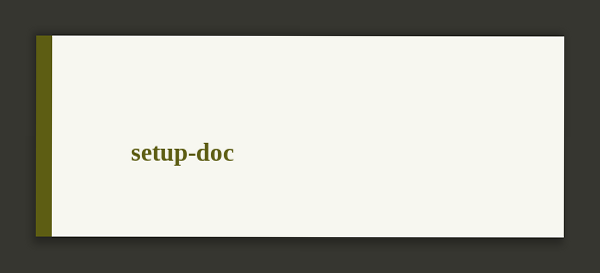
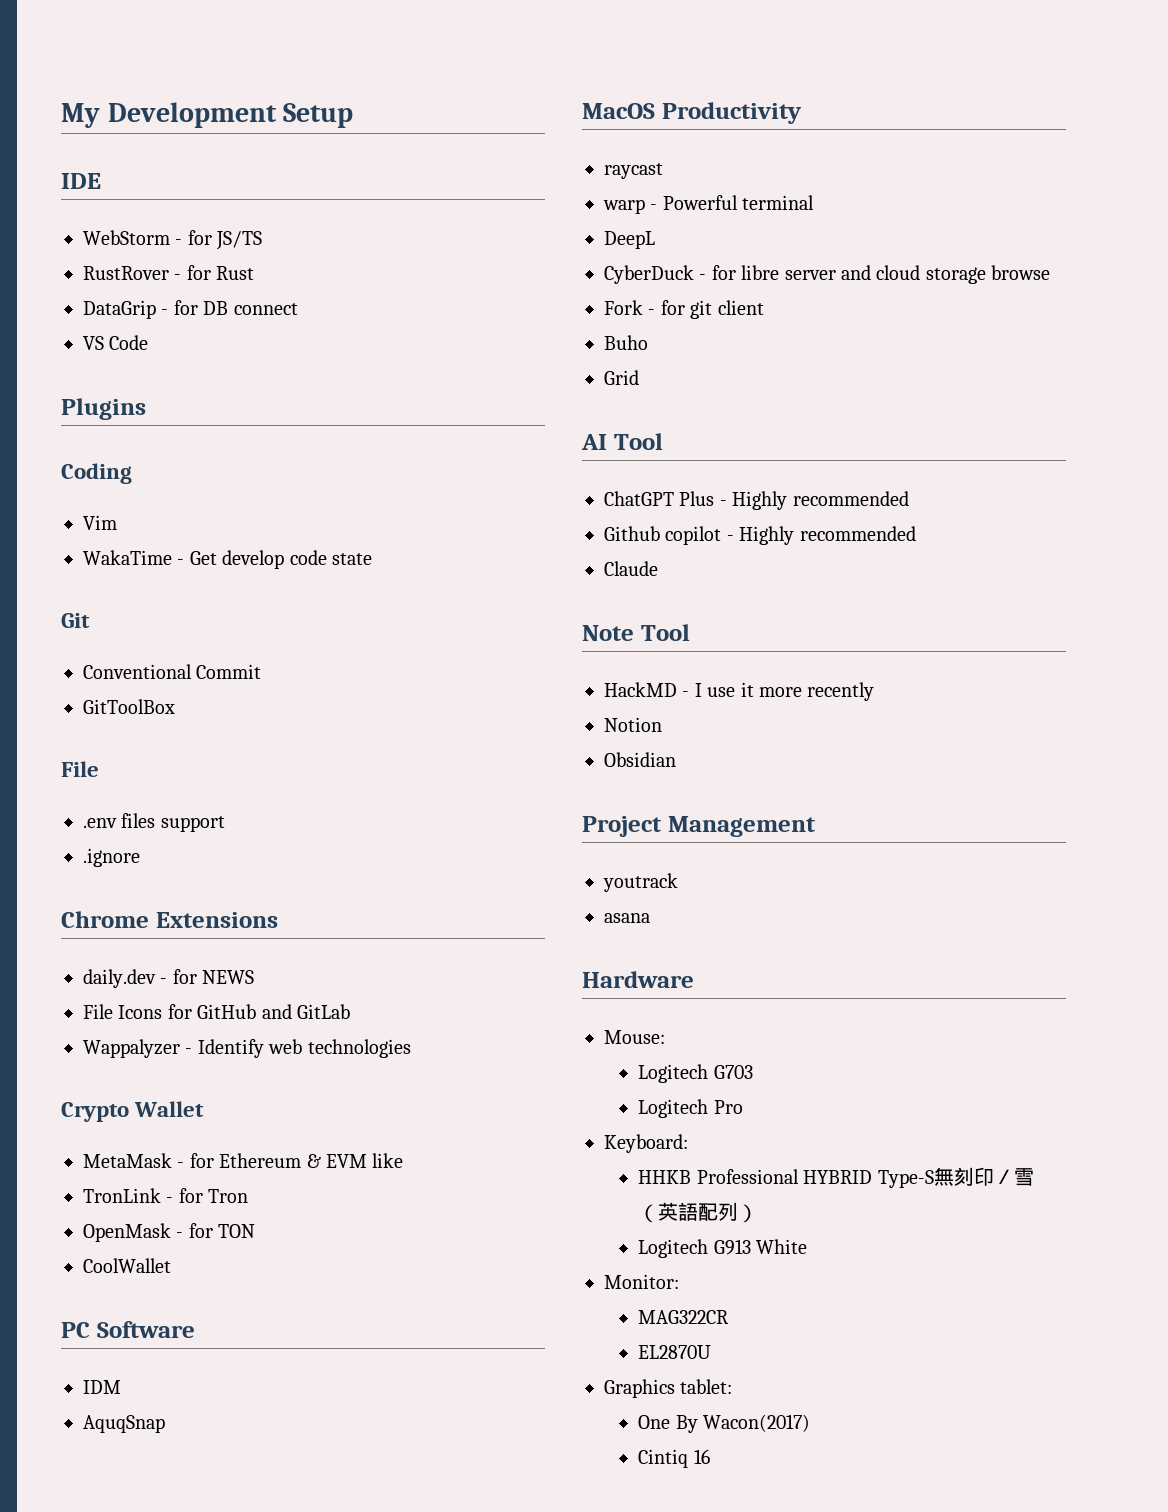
[130,142,234,166] setup-doc -> [61,102,354,128] [61,173,101,189] [83,230,263,250] [83,265,255,280] [83,300,298,319] [83,335,149,350] [61,398,146,420] [61,463,132,484] [83,515,117,530] [83,550,372,569] [61,613,90,628] [83,664,262,679] [83,699,175,714] [61,761,99,777] [83,813,225,832] [83,848,140,867] [61,911,278,928] [83,969,255,988] [83,1004,350,1019] [83,1039,411,1058] [61,1101,205,1122] [83,1153,404,1168] [83,1188,249,1203] [83,1223,256,1242] [83,1258,171,1273] [61,1321,195,1338] [83,1380,121,1394] [83,1415,165,1433] [582,102,802,124] [604,163,663,179] [603,195,815,214] [604,231,655,249] [604,265,1051,284] [604,300,764,319] [604,335,648,350] [604,370,639,385] [581,433,663,450] [604,491,909,510] [604,526,916,545] [604,561,658,576] [582,624,690,641] [604,682,875,701] [604,717,662,732] [604,752,676,767] [582,816,816,837] [603,873,678,892] [604,913,650,923] [582,971,694,988] [604,1030,665,1044] [638,1064,753,1083] [638,1099,743,1118] [604,1134,688,1153] [638,1167,1034,1188] [638,1202,759,1223] [638,1239,808,1258] [604,1274,679,1289] [638,1310,730,1324] [638,1345,712,1359] [604,1379,733,1398] [638,1414,811,1433] [638,1449,710,1468] My Development Setup // IDE // WebStorm - for JS/TS // RustRover - for Rust // DataGrip - for DB connect // VS Code // Plugins // Coding // Vim // WakaTime - Get develop code state // Git // Conventional Commit // GitToolBox // File // .env files support // .ignore // Chrome Extensions // daily.dev - for NEWS // File Icons for GitHub and GitLab // Wappalyzer - Identify web technologies // Crypto Wallet // MetaMask - for Ethereum & EVM like // TronLink - for Tron // OpenMask - for TON // CoolWallet // PC Software // IDM // AquqSnap // MacOS Productivity // raycast // warp - Powerful terminal // DeepL // CyberDuck - for libre server and cloud storage browse // Fork - for git client // Buho // Grid // AI Tool // ChatGPT Plus - Highly recommended // Github copilot - Highly recommended // Claude // Note Tool // HackMD - I use it more recently // Notion // Obsidian // Project Management // youtrack // asana // Hardware // Mouse: // Logitech G703 // Logitech Pro // Keyboard: // HHKB Professional HYBRID Type-S無刻印／雪（英語配列） // Logitech G913 White // Monitor: // MAG322CR // EL2870U // Graphics tablet: // One By Wacon(2017) // Cintiq 16

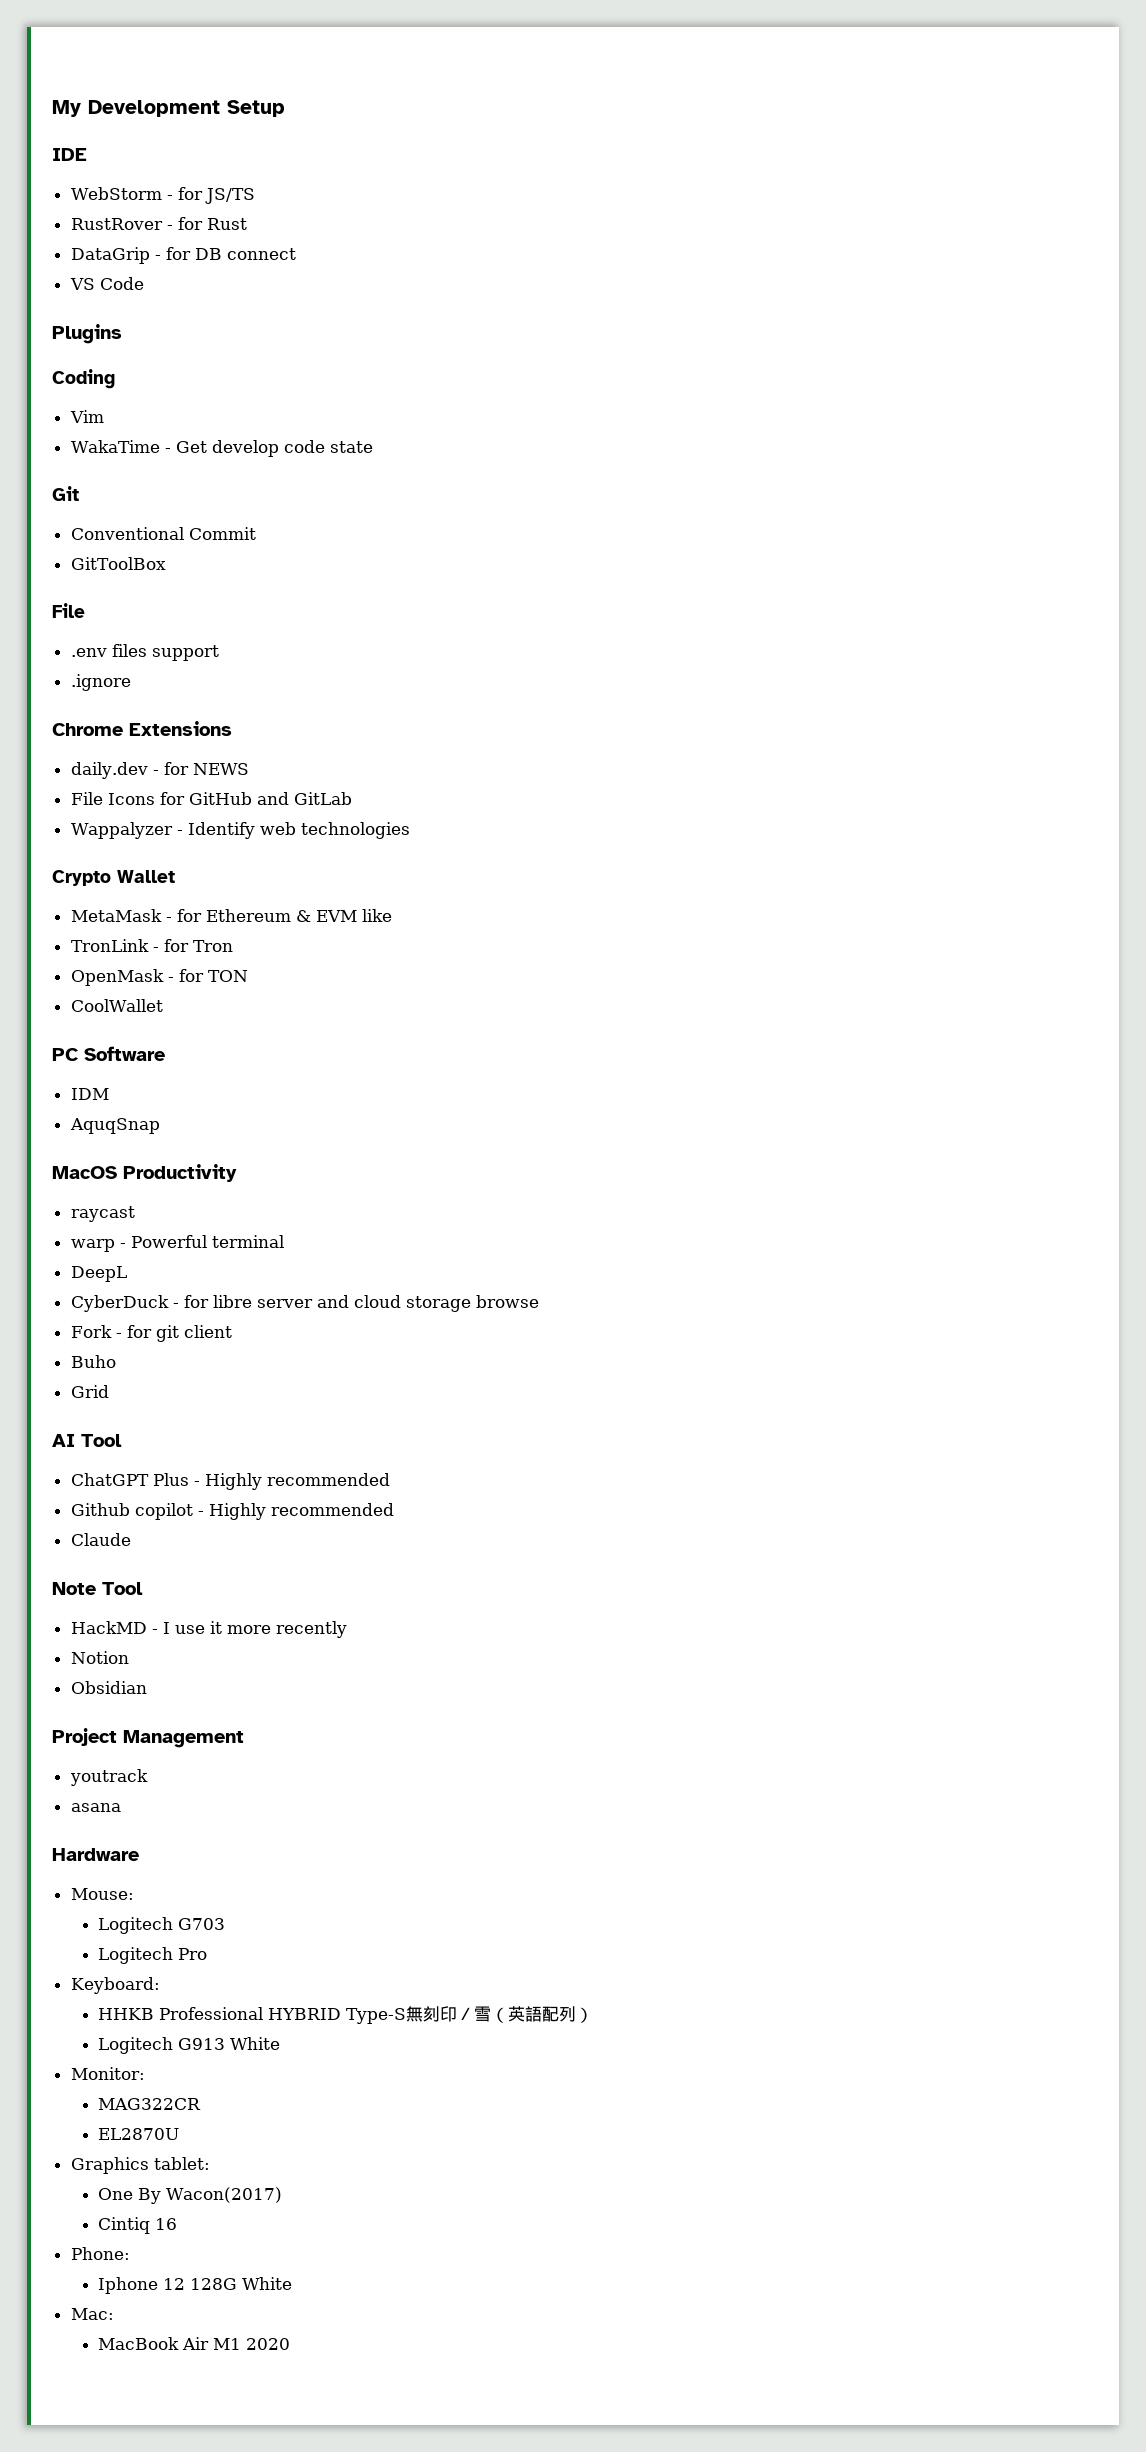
(710, 1456) none -> [70,2247,130,2260] [97,2277,292,2294] [70,2308,114,2320] [97,2337,290,2350] // Phone: // Iphone 12 128G White // Mac: // MacBook Air M1 2020

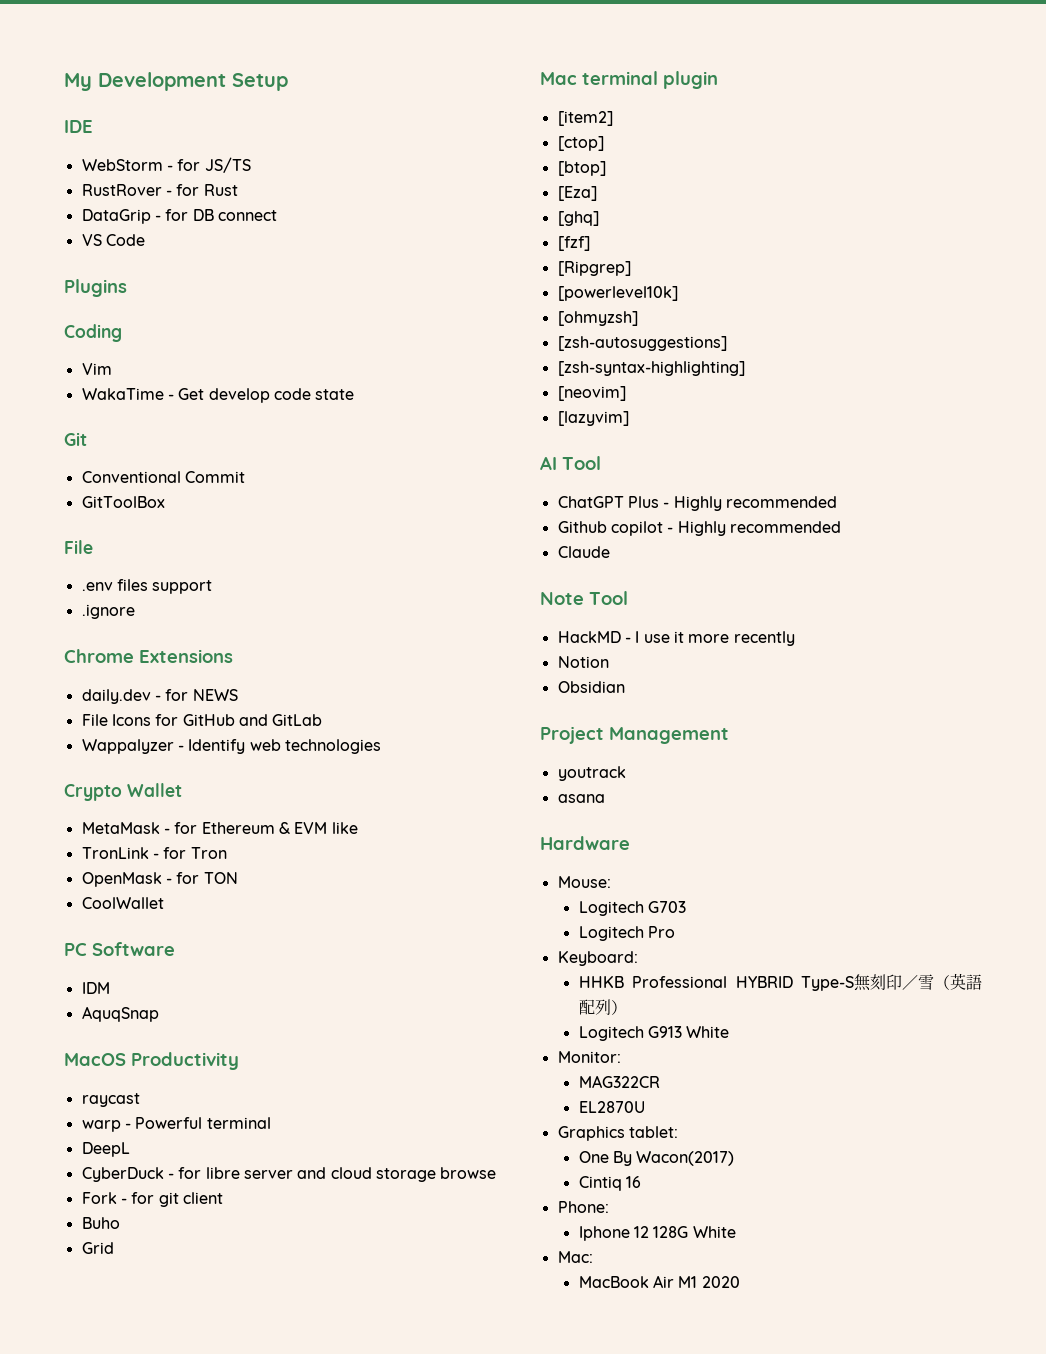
(109, 1391) none -> [540,71,718,89] [557,111,613,126] [557,136,604,151] [557,161,606,176] [557,186,597,201] [557,211,599,226] [557,236,590,251] [557,261,631,276] [557,286,678,301] [557,311,638,326] [557,336,727,351] [557,361,745,376] [557,386,626,401] [557,411,629,426] // Mac terminal plugin // [item2] // [ctop] // [btop] // [Eza] // [ghq] // [fzf] // [Ripgrep] // [powerlevel10k] // [ohmyzsh] // [zsh-autosuggestions] // [zsh-syntax-highlighting] // [neovim] // [lazyvim]

